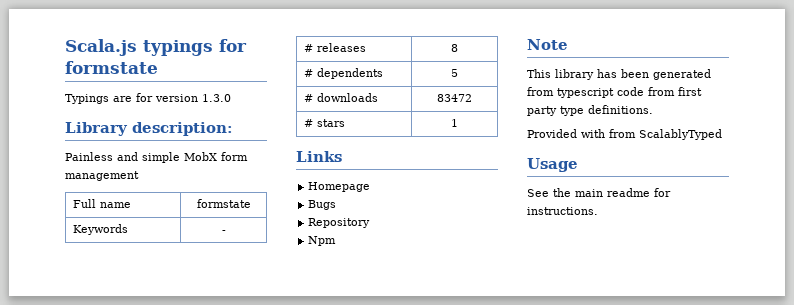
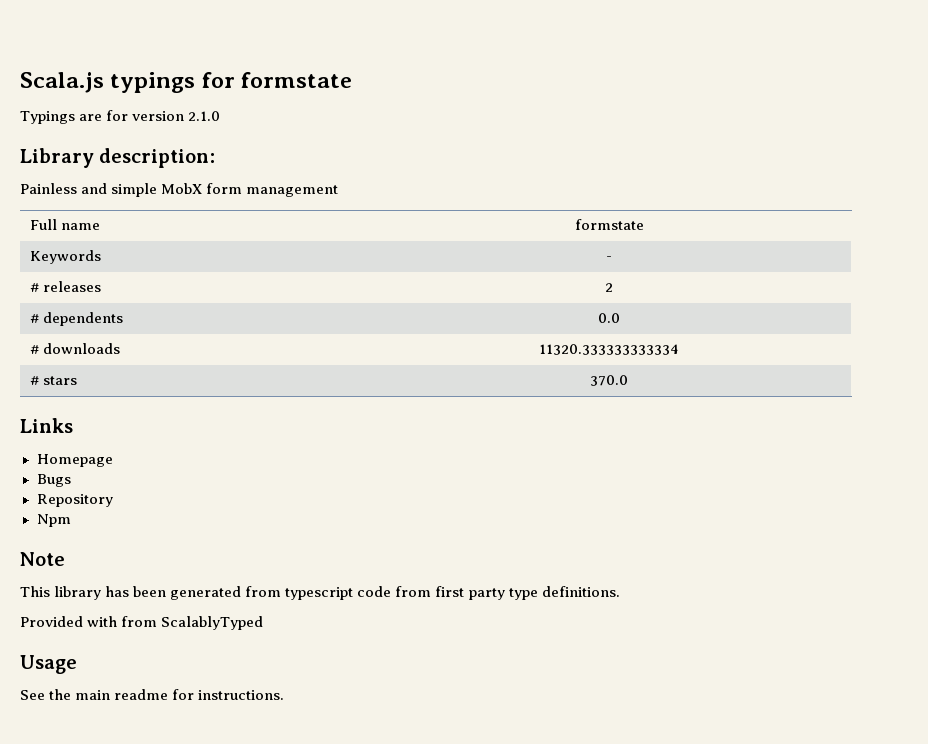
[202,94,231,102] 1.3.0 -> [188,111,221,121] 2.1.0
[451,44,458,52] 8 -> [605,283,613,292] 2
[451,69,458,77] 5 -> [598,313,620,323] 0.0
[437,94,472,102] 83472 -> [539,344,679,355] 11320.333333333334
[451,119,458,127] 1 -> [590,375,628,386] 370.0

